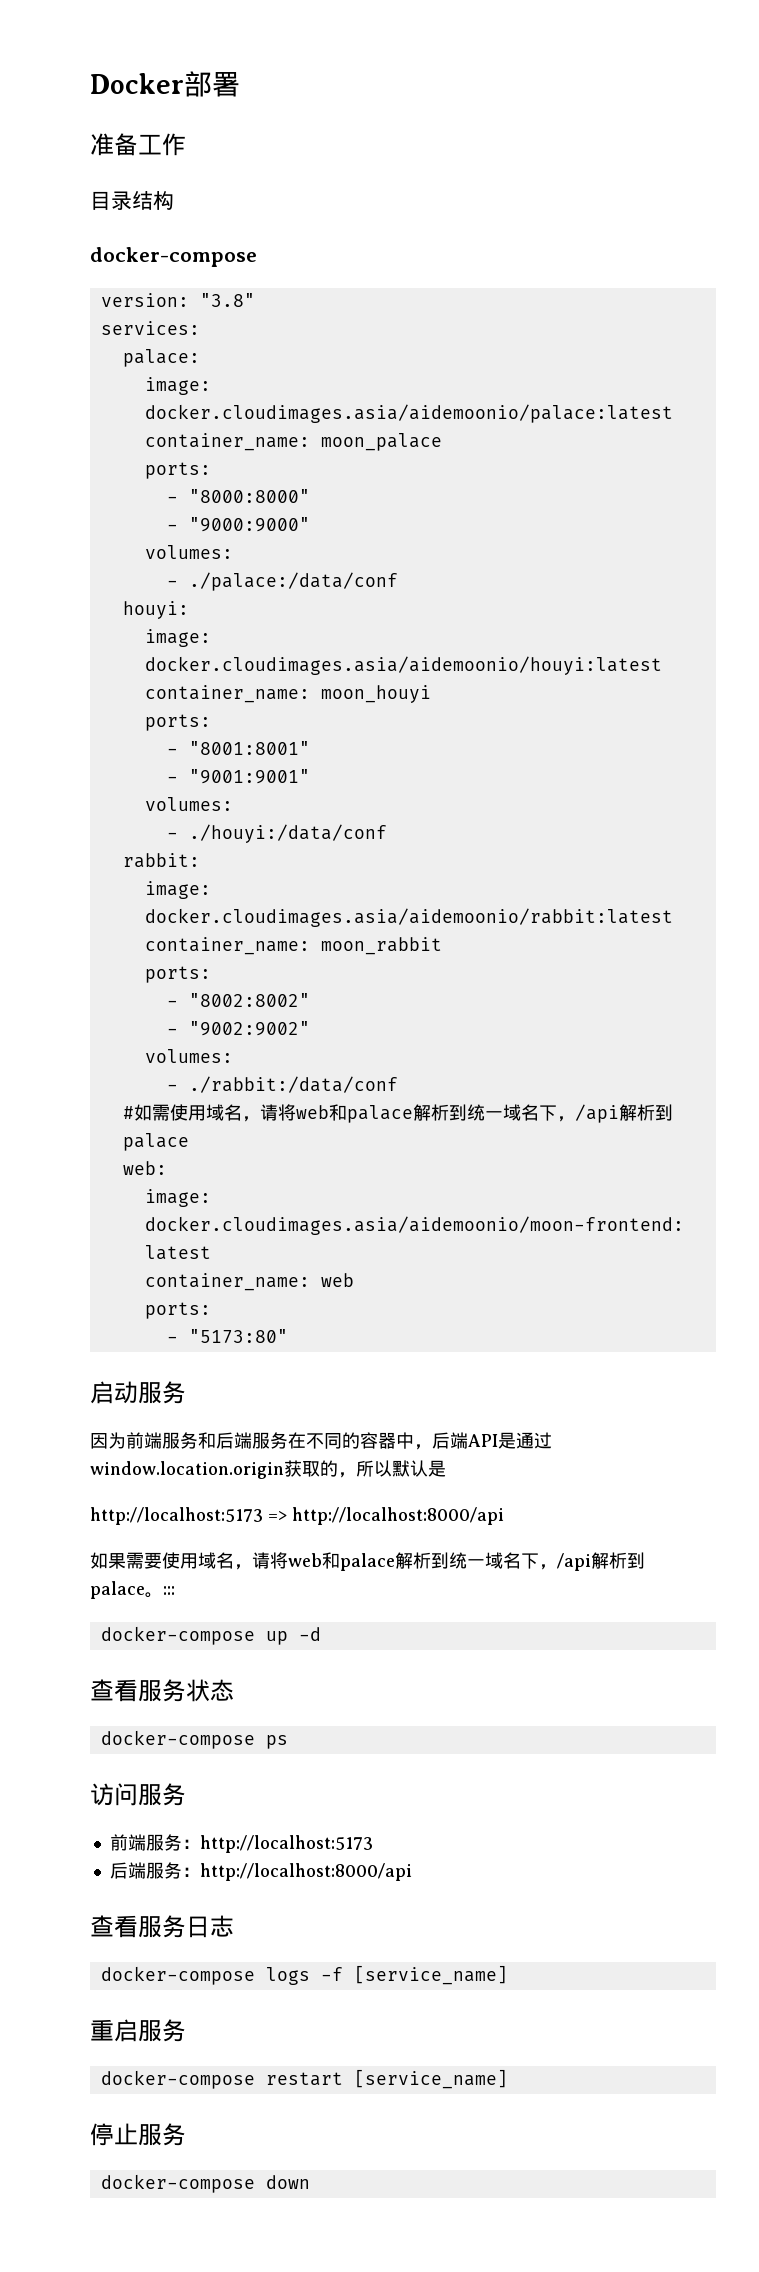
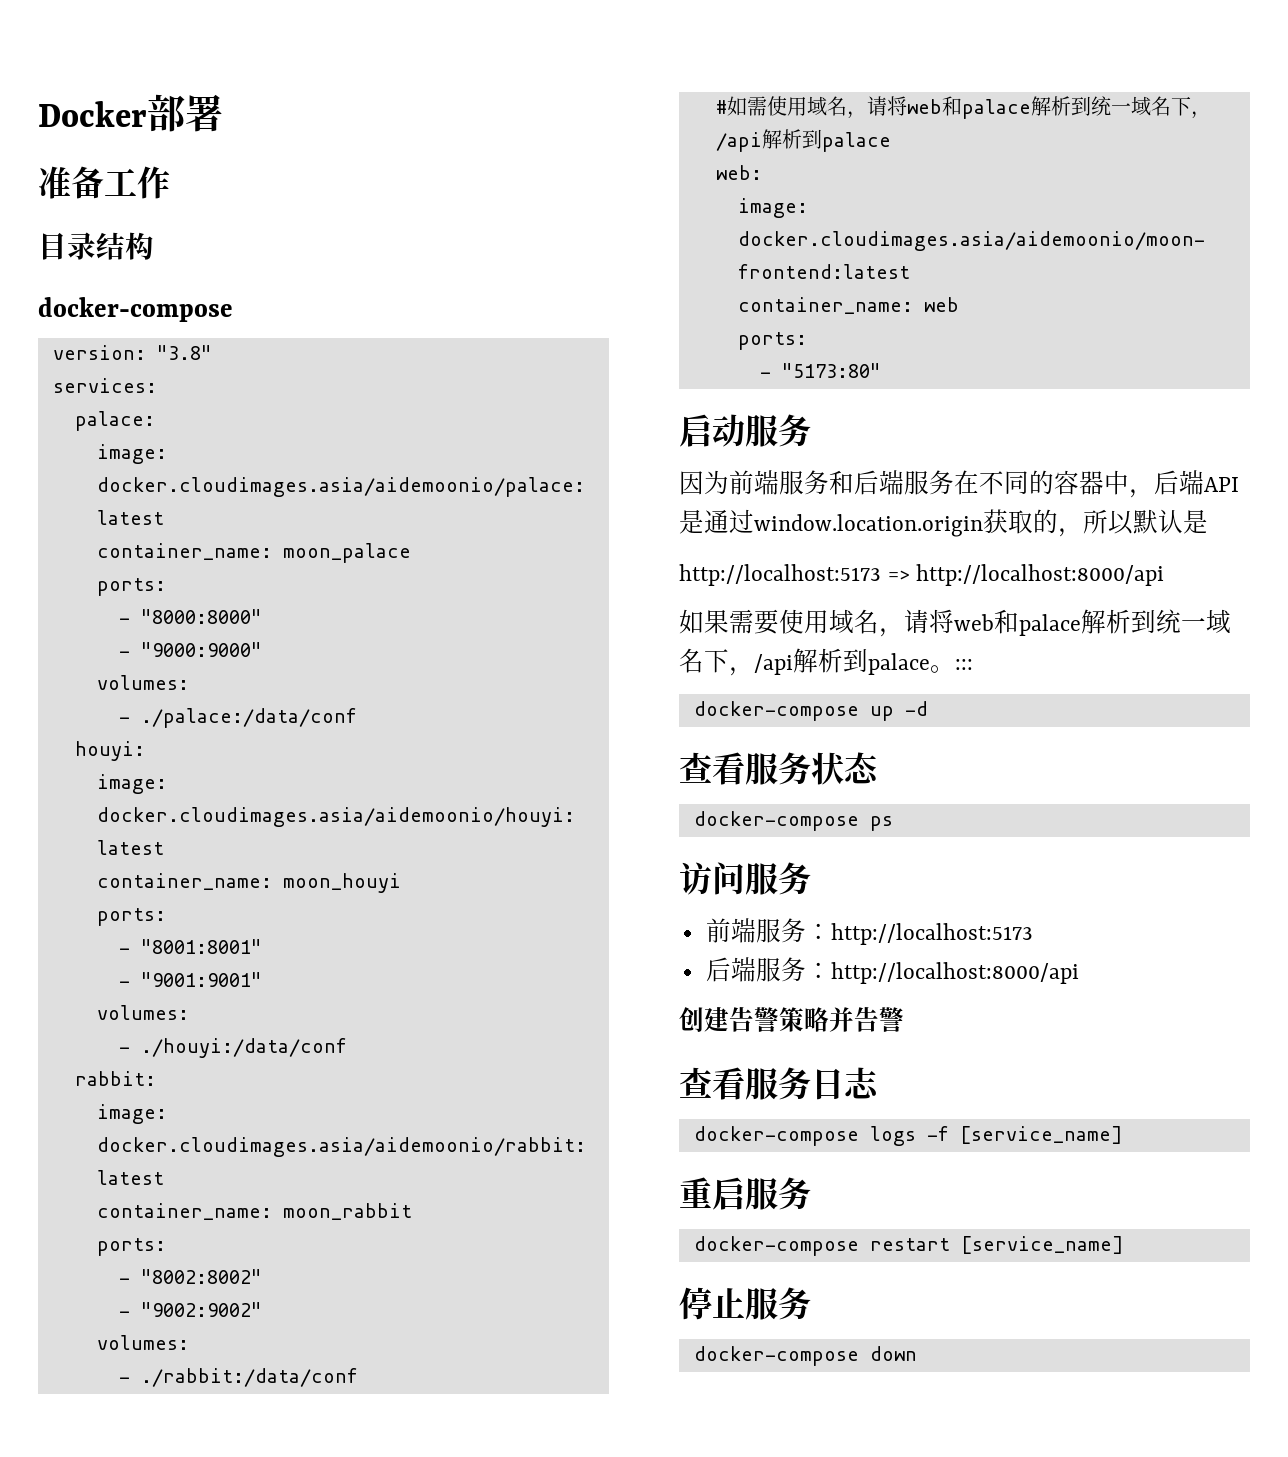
(412, 1872) none -> [679,1007,904,1032] // 创建告警策略并告警

